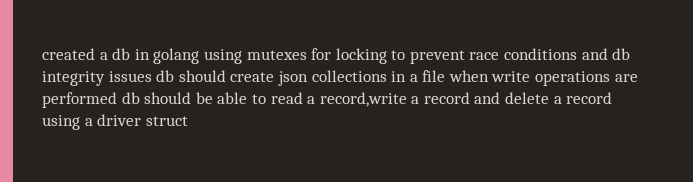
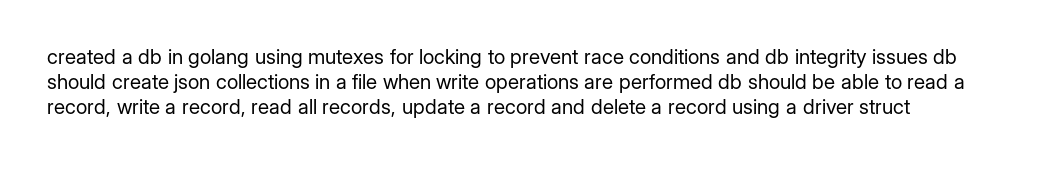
[319,92,407,107] record,write -> [47,99,465,118] record, write a record, read all records, update

